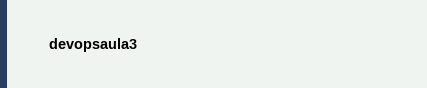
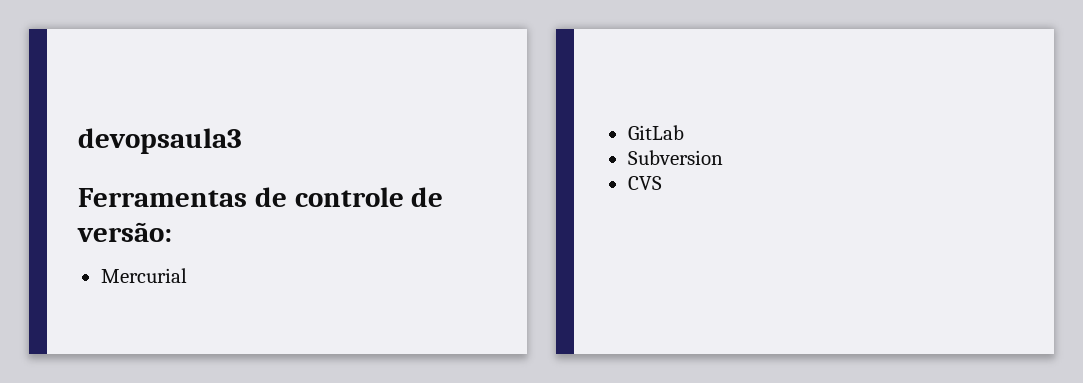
(137, 45) none -> [78,187,444,207] [77,222,172,242] [100,268,187,283] [627,125,684,140] [627,150,723,165] [627,176,662,190] // Ferramentas de controle de versão: // Mercurial // GitLab // Subversion // CVS

